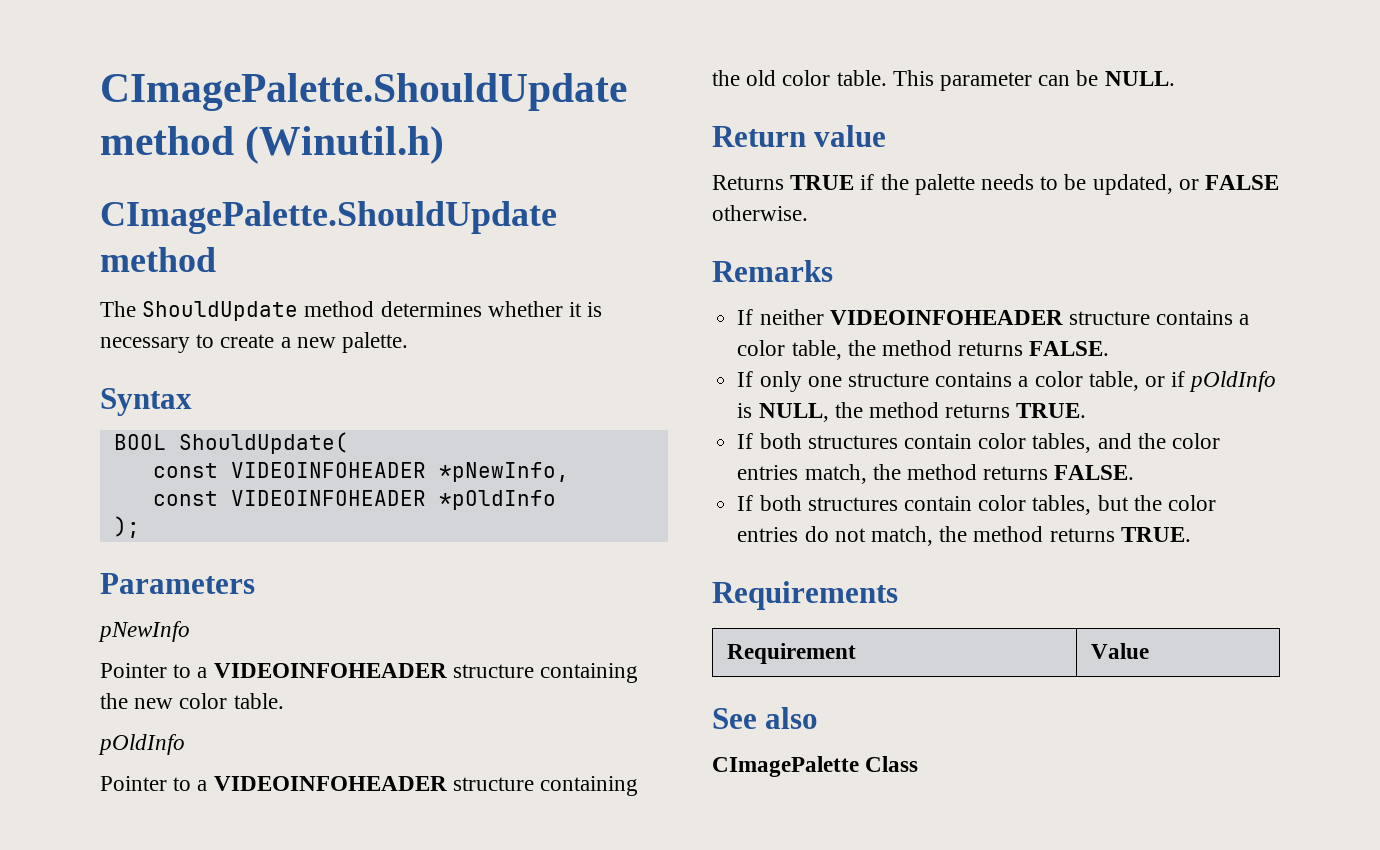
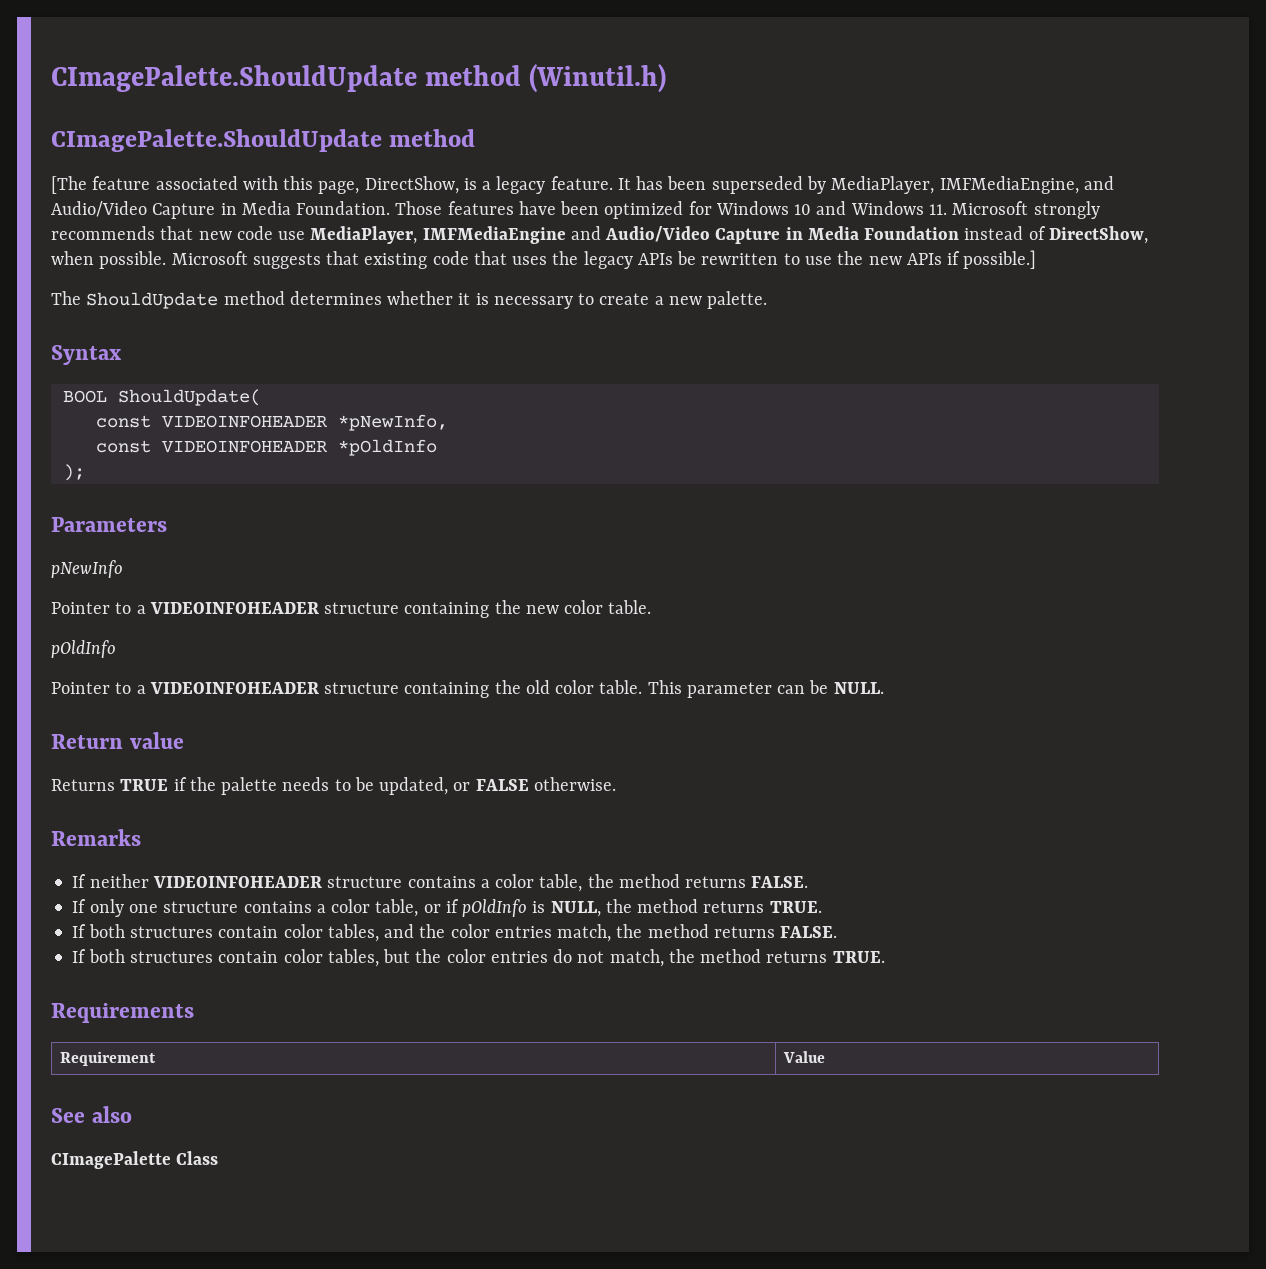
(216, 259) none -> [51,176,1114,194] [51,201,1100,219] [51,226,1148,244] [51,250,1037,269] // [The feature associated with this page, DirectShow, is a legacy feature. It has been superseded by MediaPlayer, IMFMediaEngine, and Audio/Video Capture in Media Foundation. Those features have been optimized for Windows 10 and Windows 11. Microsoft strongly recommends that new code use MediaPlayer, IMFMediaEngine and Audio/Video Capture in Media Foundation instead of DirectShow, when possible. Microsoft suggests that existing code that uses the legacy APIs be rewritten to use the new APIs if possible.]

